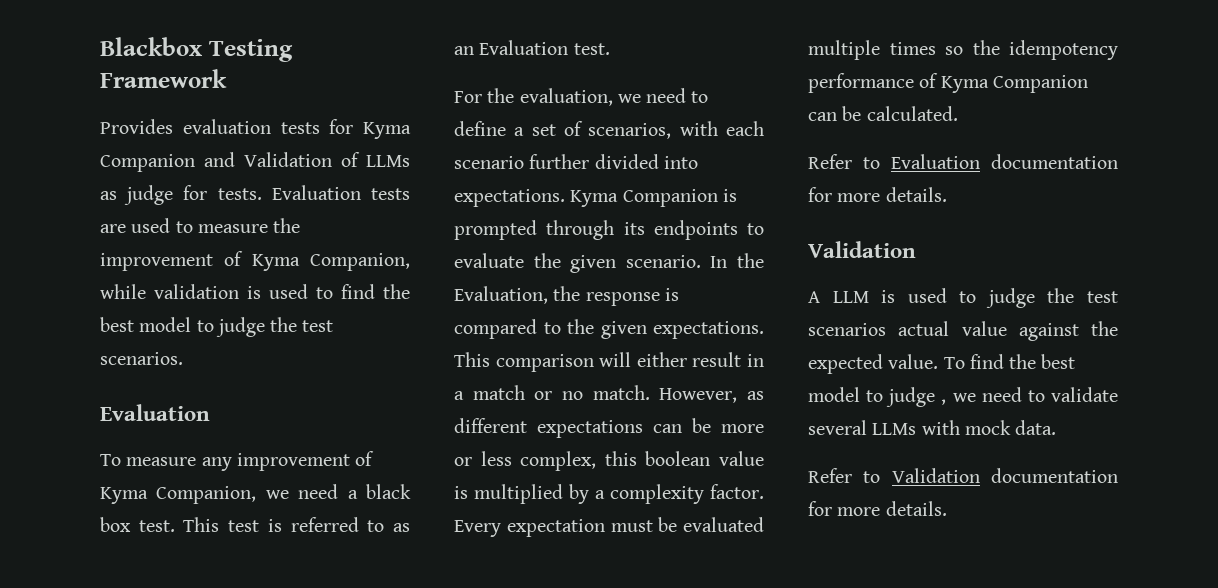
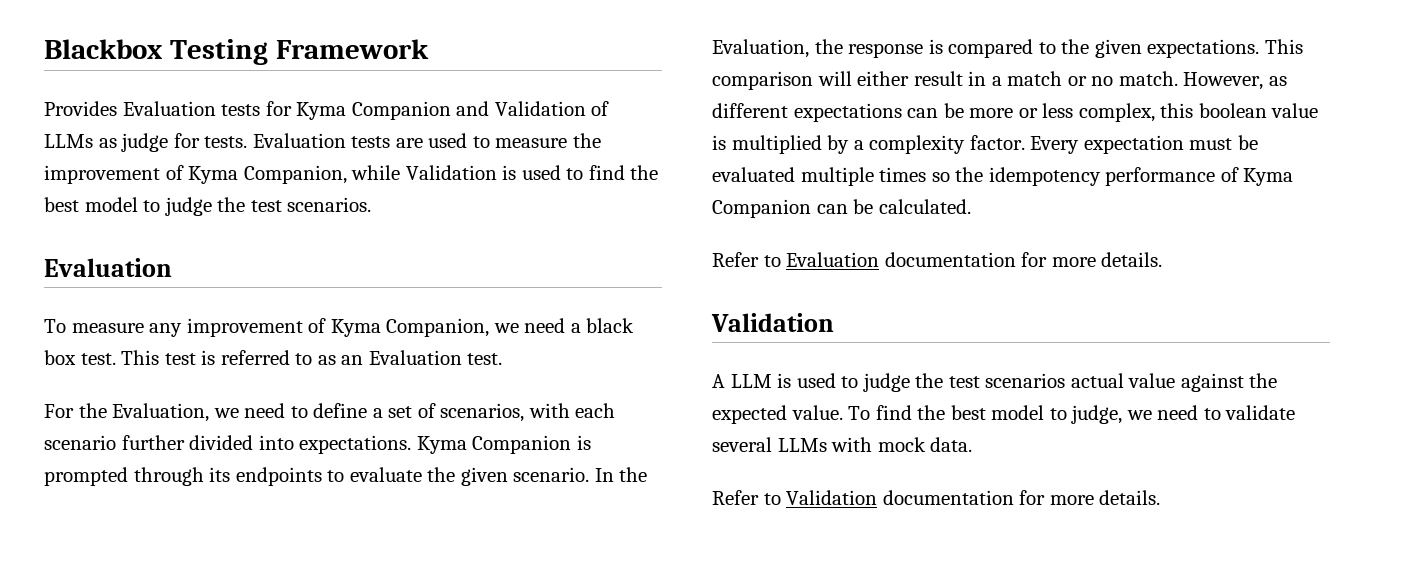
[182,119,271,134] evaluation -> [122,101,216,116] Evaluation
[154,284,239,299] validation -> [405,165,497,180] Validation
[519,88,613,106] evaluation, -> [112,403,210,422] Evaluation,
[886,387,947,407] judge , -> [1071,405,1123,424] judge,

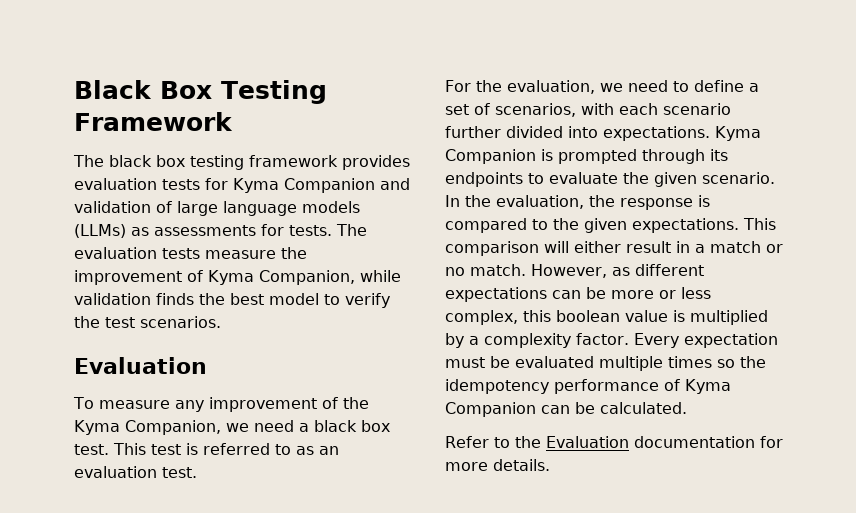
[44,39,162,59] Blackbox -> [74,80,212,99] Black Box
[44,101,216,116] Provides Evaluation -> [73,155,410,170] [74,178,157,190] The black box testing framework provides evaluation
[494,101,610,116] [44,133,490,152] Validation of LLMs as judge for tests. Evaluation tests are used to -> [74,201,360,216] [74,224,367,238] [74,247,200,259] validation of large language models (LLMs) as assessments for tests. The evaluation tests
[405,165,659,180] [44,197,212,216] Validation is used to find the best model to judge -> [74,293,390,308] validation finds the best model to verify
(327, 325) none -> [342,397,369,409] the
[368,350,462,365] Evaluation -> [74,466,157,478] evaluation
[112,403,210,422] Evaluation, -> [507,80,595,94] evaluation,
[712,39,809,58] Evaluation, -> [496,195,584,209] evaluation,
(781, 261) none -> [515,436,541,448] the
[711,313,834,332] [712,373,1278,392] [712,405,1296,424] [712,437,973,452] [712,490,1161,505] // Validation // A LLM is used to judge the test scenarios actual value against the expected value. To find the best model to judge, we need to validate several LLMs with mock data. // Refer to Validation documentation for more details. -> (550, 465) none

